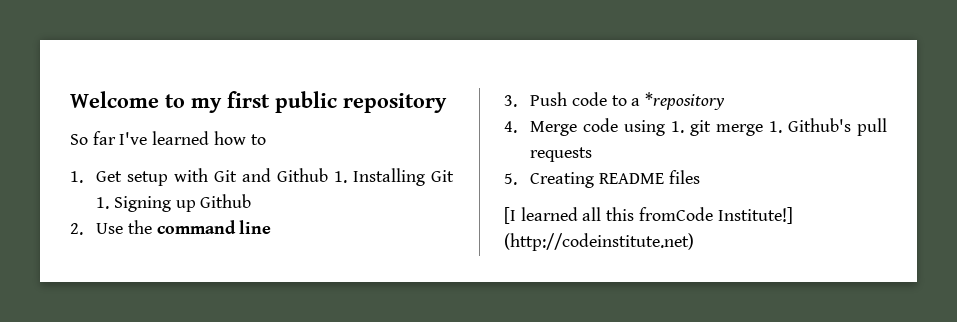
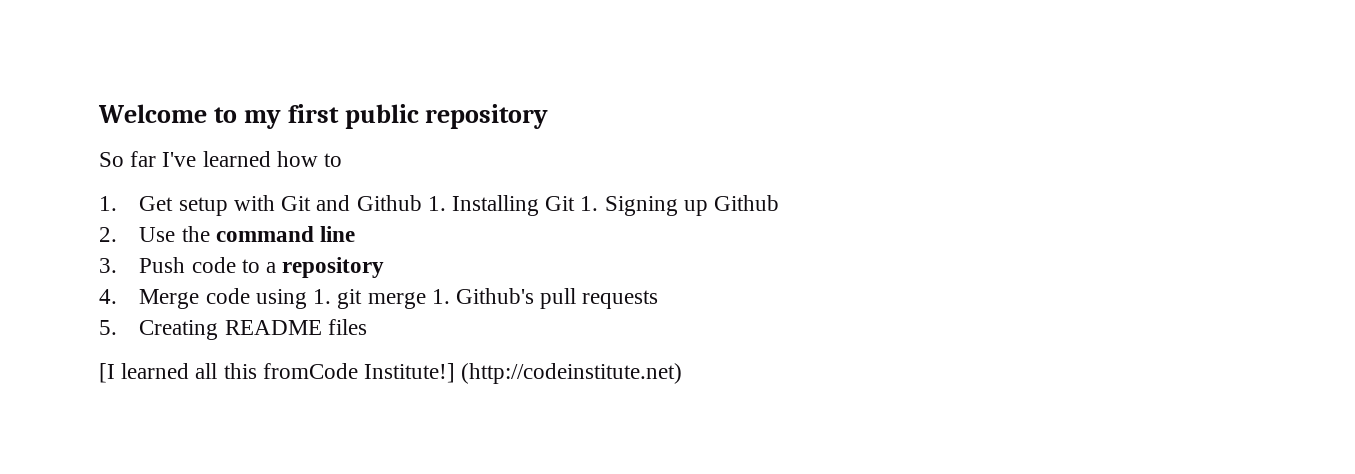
[645,92,726,110] *repository -> [282,257,385,278] repository

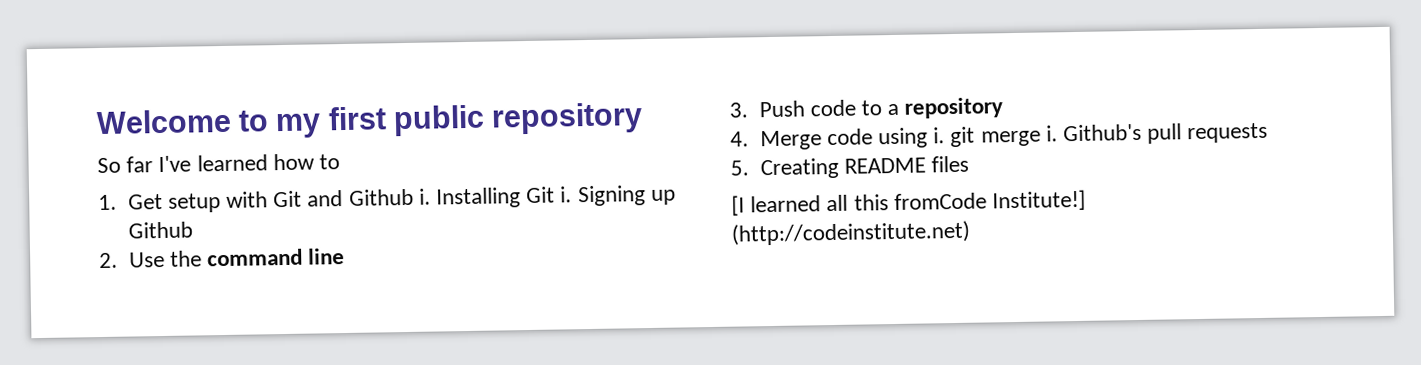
[427,196,446,211] 1. -> [418,188,431,205] i.
[580,196,599,211] 1. -> [560,186,573,203] i.
[313,289,332,304] 1. -> [933,127,946,144] i.
[431,289,450,304] 1. -> [1045,125,1058,142] i.

